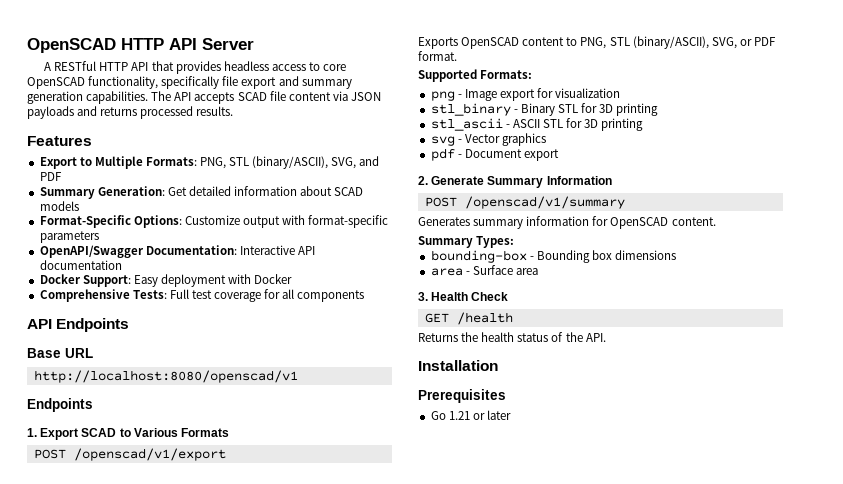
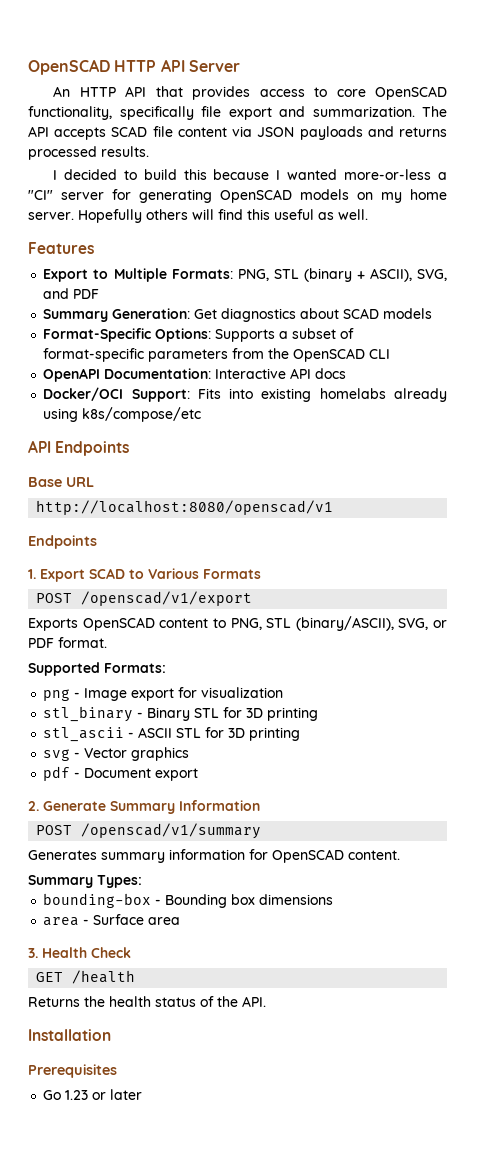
[44,61,97,71] A RESTful -> [53,86,71,97] An
[223,61,269,71] headless -> (251, 93) none
[301,79,352,89] [27,91,149,104] summary generation capabilities. -> [312,106,415,117] summarization.
(234, 111) none -> [53,169,447,180] [28,189,447,203] [28,209,368,223] // I decided to build this because I wanted more-or-less a "CI" server for generating OpenSCAD models on my home server. Hopefully others will find this useful as well.
[252,156,329,169] (binary/ASCII), -> [303,268,412,282] (binary + ASCII),
[188,186,298,196] detailed information -> [221,308,297,322] diagnostics
[184,215,389,228] [39,231,99,243] [39,245,315,258] [39,260,122,270] [39,274,293,287] [39,289,365,302] Customize output with format-specific parameters // OpenAPI/Swagger Documentation: Interactive API documentation // Docker Support: Easy deployment with Docker // Comprehensive Tests: Full test coverage for all components -> [215,328,355,342] [43,348,391,362] [43,368,347,382] [43,387,447,402] [43,407,202,422] Supports a subset of format-specific parameters from the OpenSCAD CLI // OpenAPI Documentation: Interactive API docs // Docker/OCI Support: Fits into existing homelabs already using k8s/compose/etc
[448,411,470,420] 1.21 -> [65,1090,89,1100] 1.23

